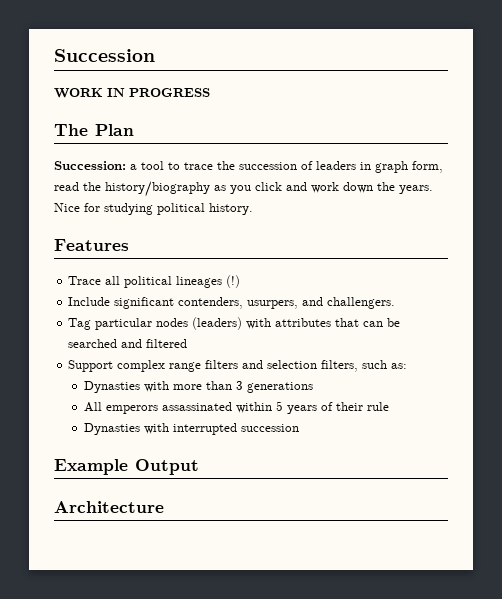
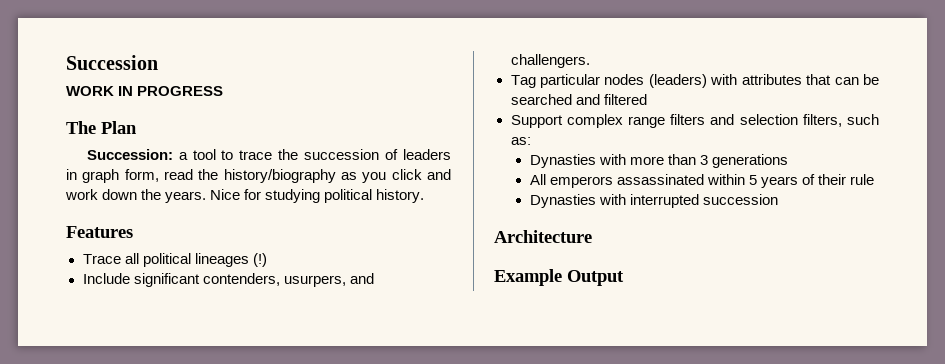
(300, 428) none -> [494,230,592,243] // Architecture
[54,501,164,513] // Architecture -> (624, 278) none

